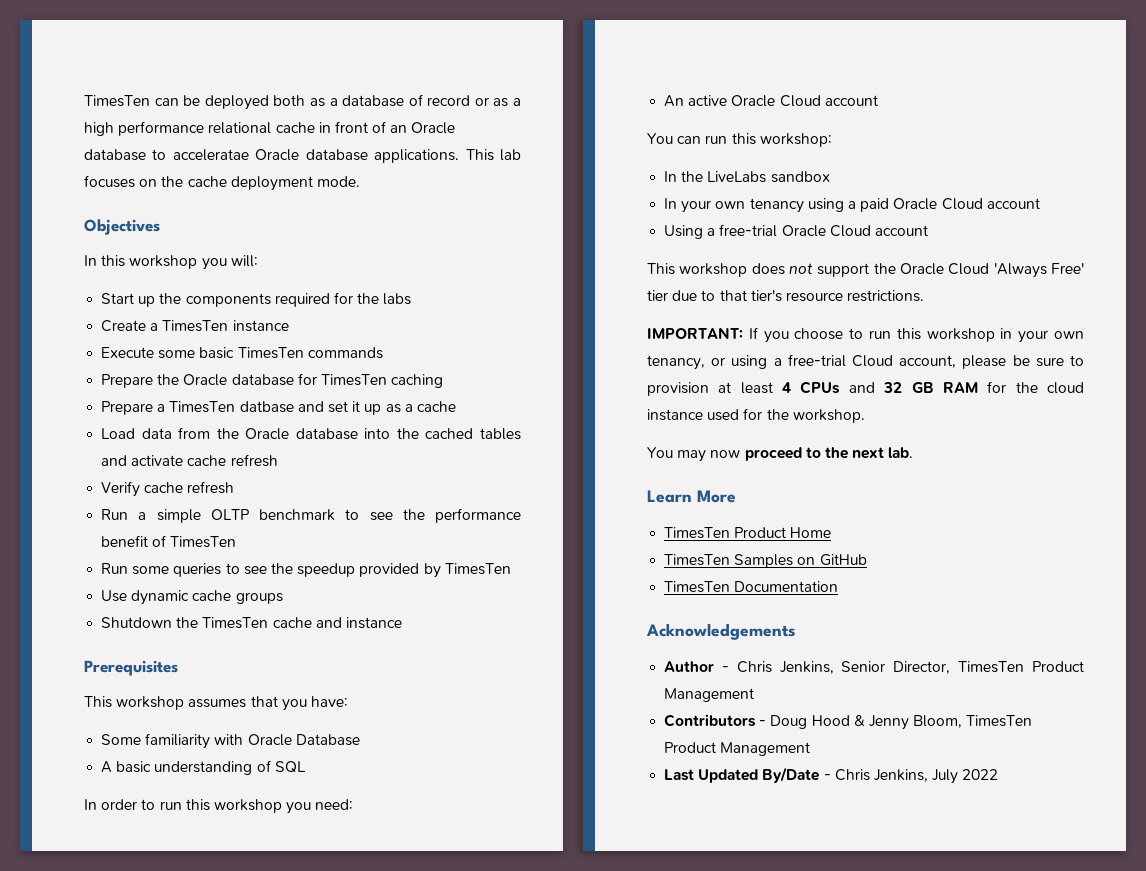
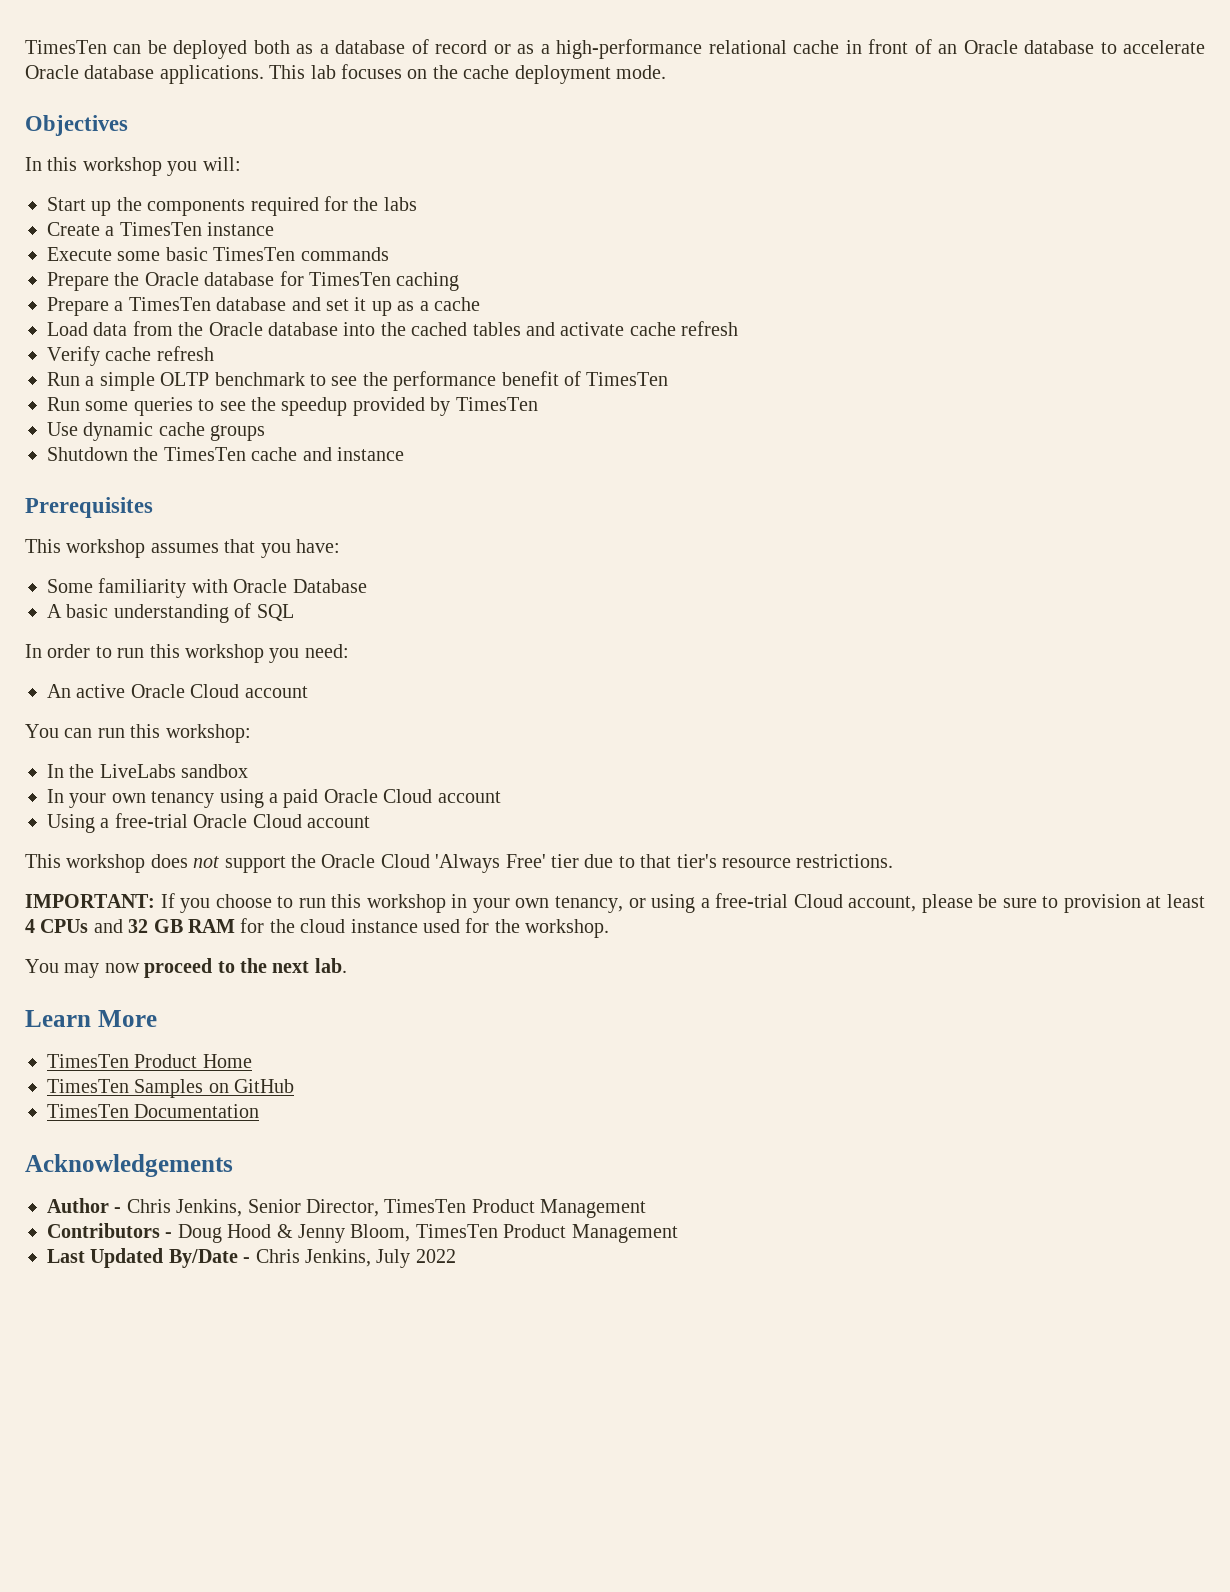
[84,121,205,136] high performance -> [556,39,703,59] high-performance
[172,149,249,161] acceleratae -> [1123,40,1205,54] accelerate
[239,401,294,413] datbase -> [216,297,287,311] database

